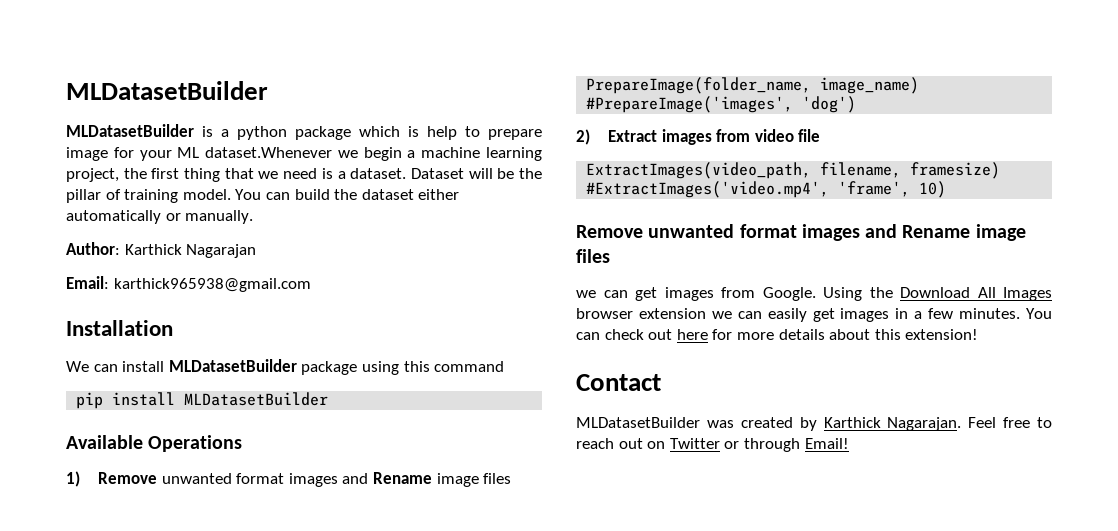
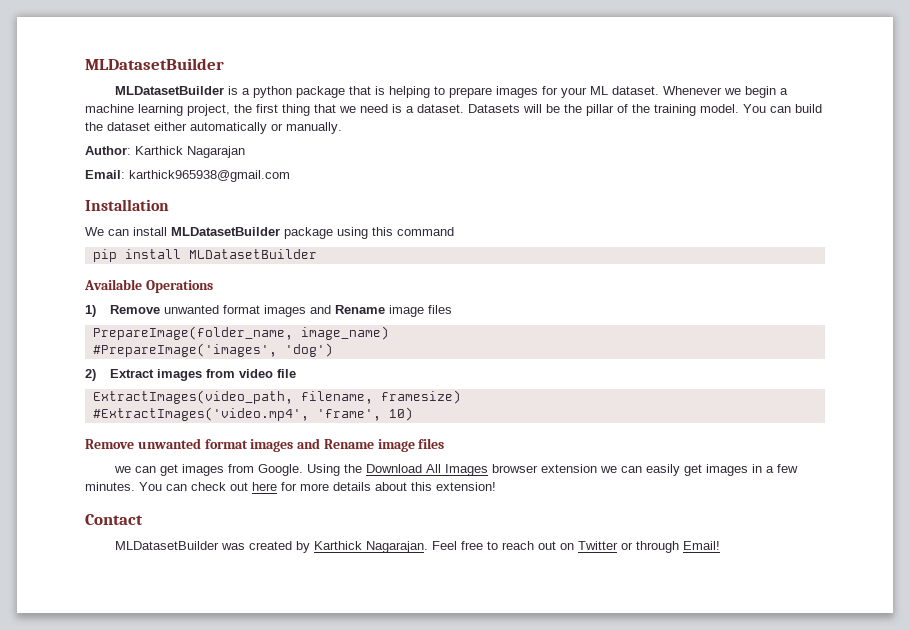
[359,126,457,140] which is help -> [348,86,430,98] that is helping
[66,147,108,161] image -> [495,86,538,98] images
[205,147,333,158] dataset.Whenever -> [611,86,722,95] dataset. Whenever
[410,168,464,179] Dataset -> [468,104,520,113] Datasets
(121, 194) none -> [632,104,650,113] the

